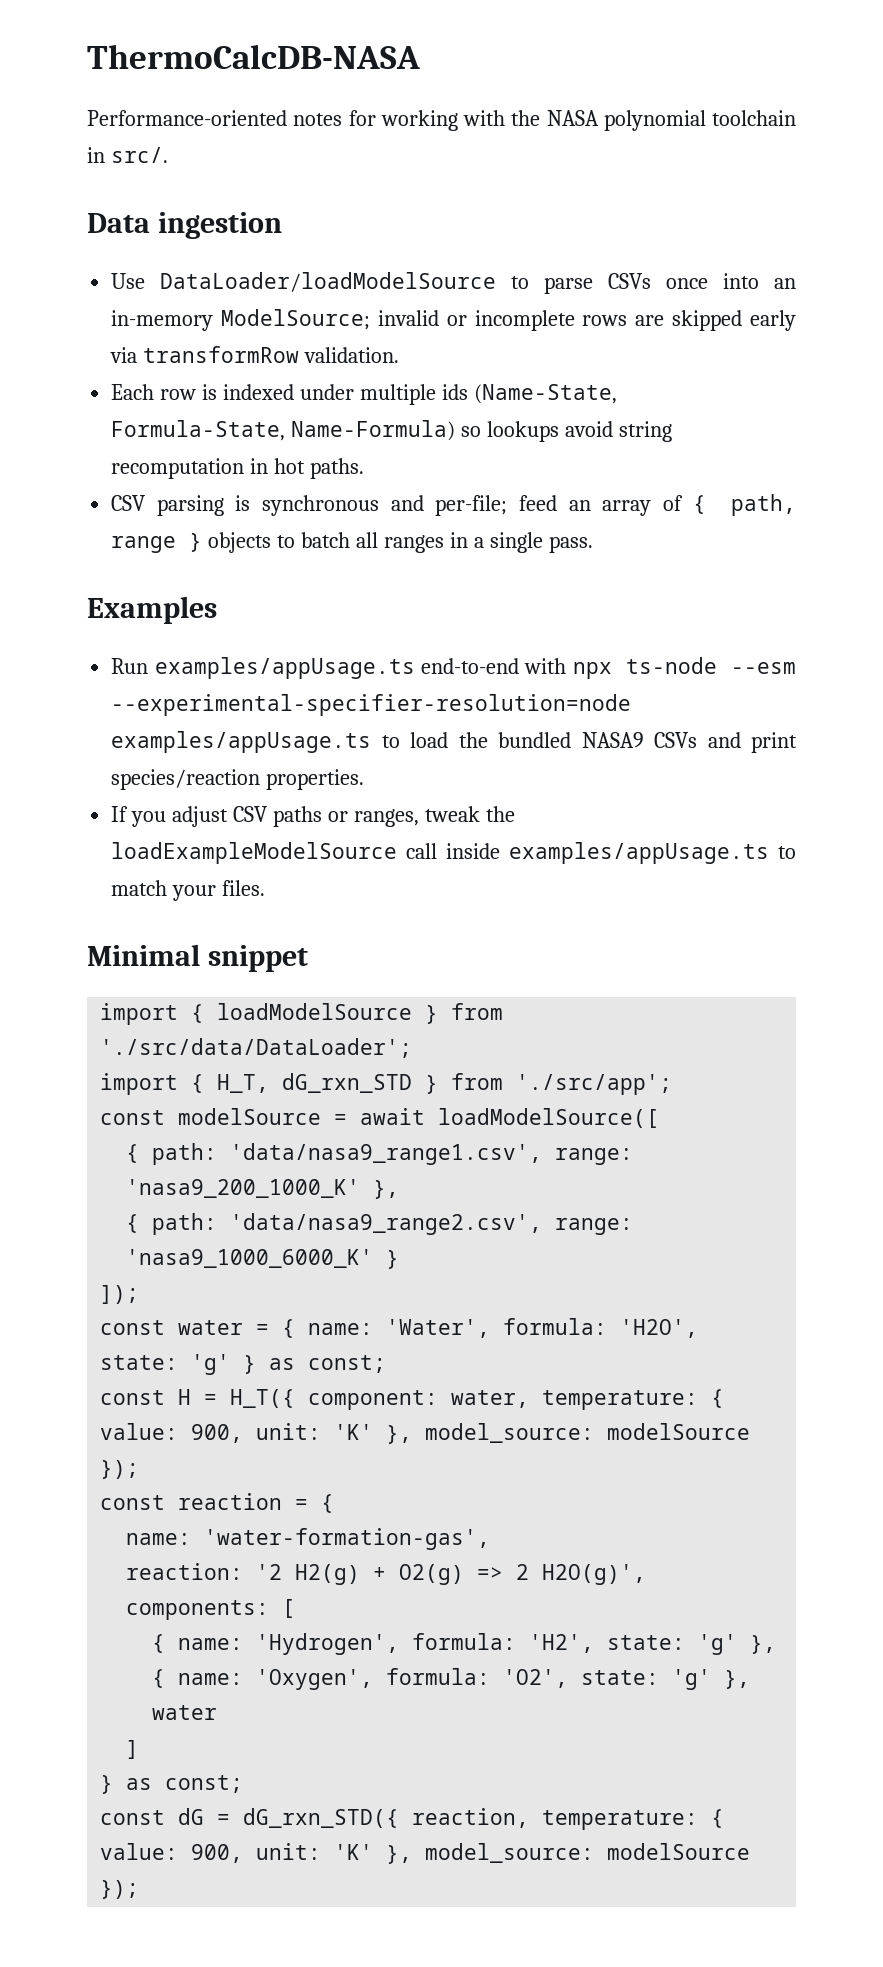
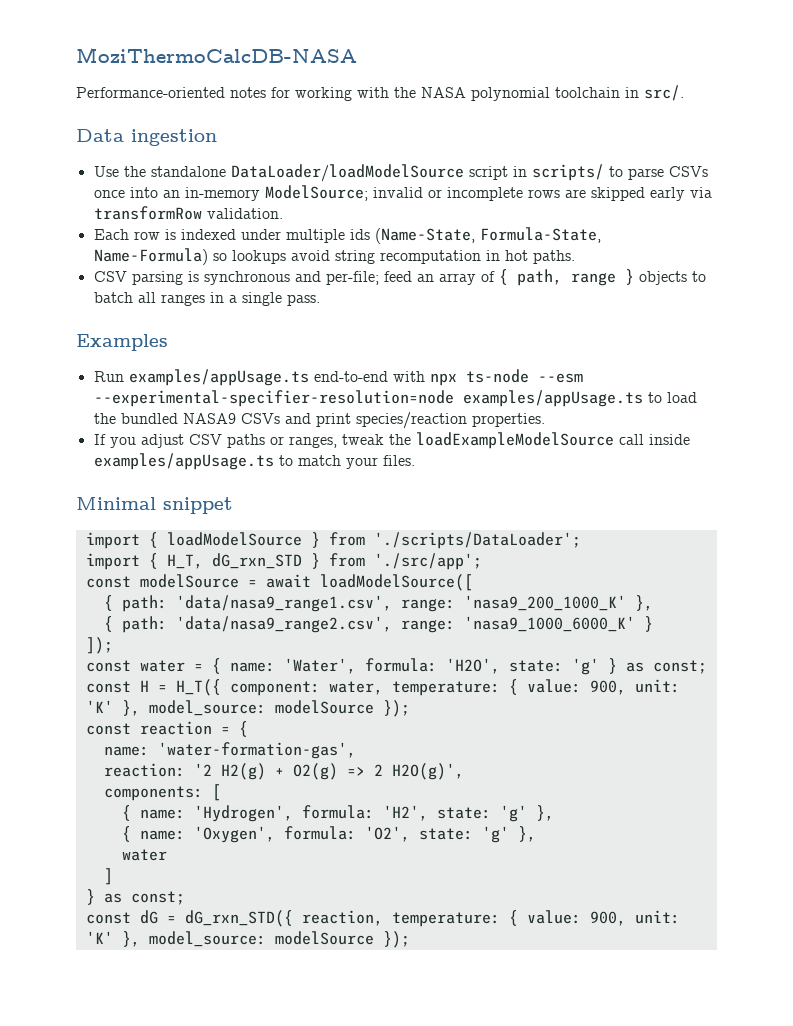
[87,44,420,69] ThermoCalcDB-NASA -> [76,47,357,63] MoziThermoCalcDB-NASA
[160,272,497,292] DataLoader/loadModelSource -> [123,164,604,182] the standalone DataLoader/loadModelSource script in scripts/
[100,1038,413,1058] './src/data/DataLoader'; -> [373,532,581,549] './scripts/DataLoader';

